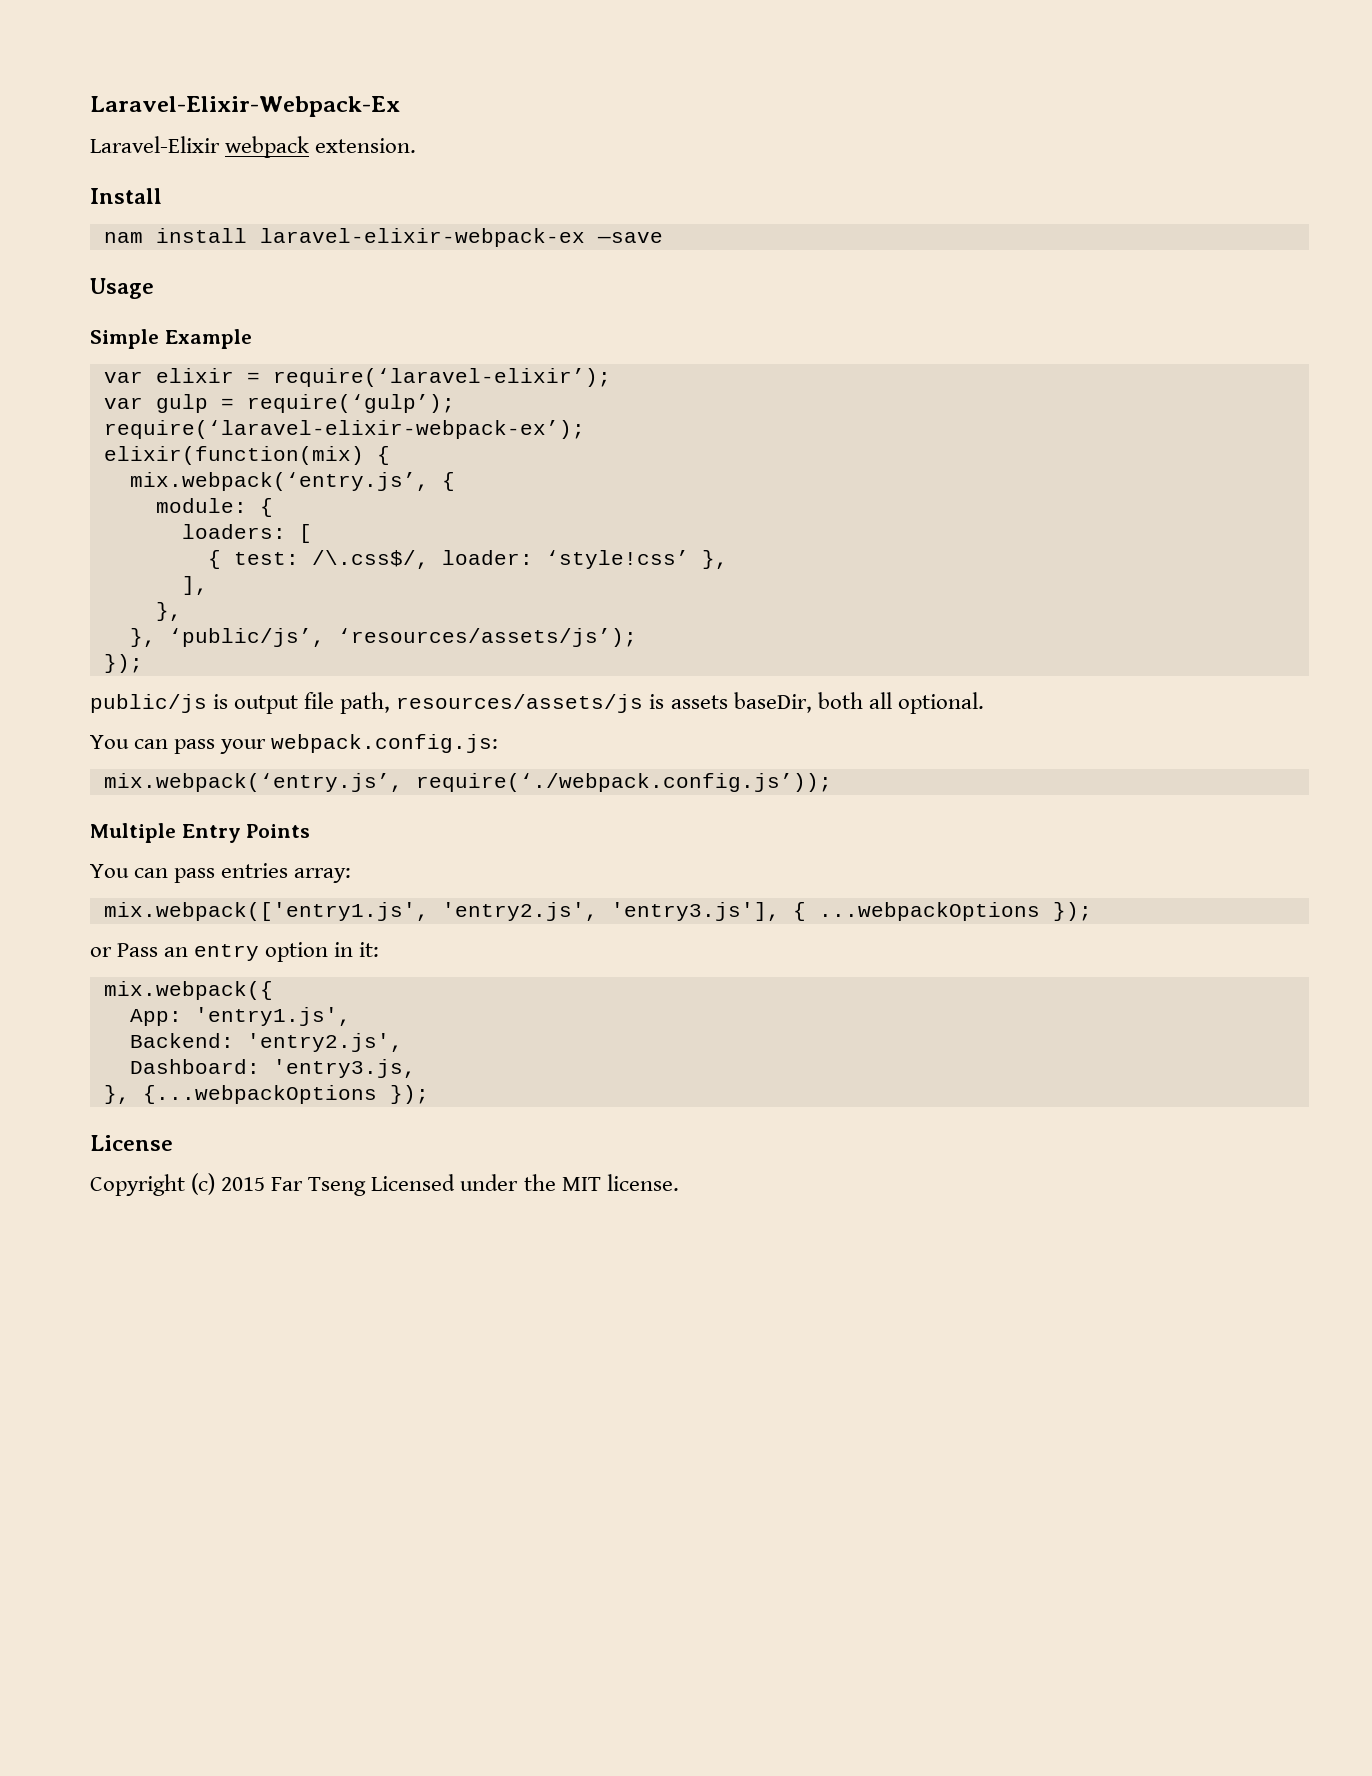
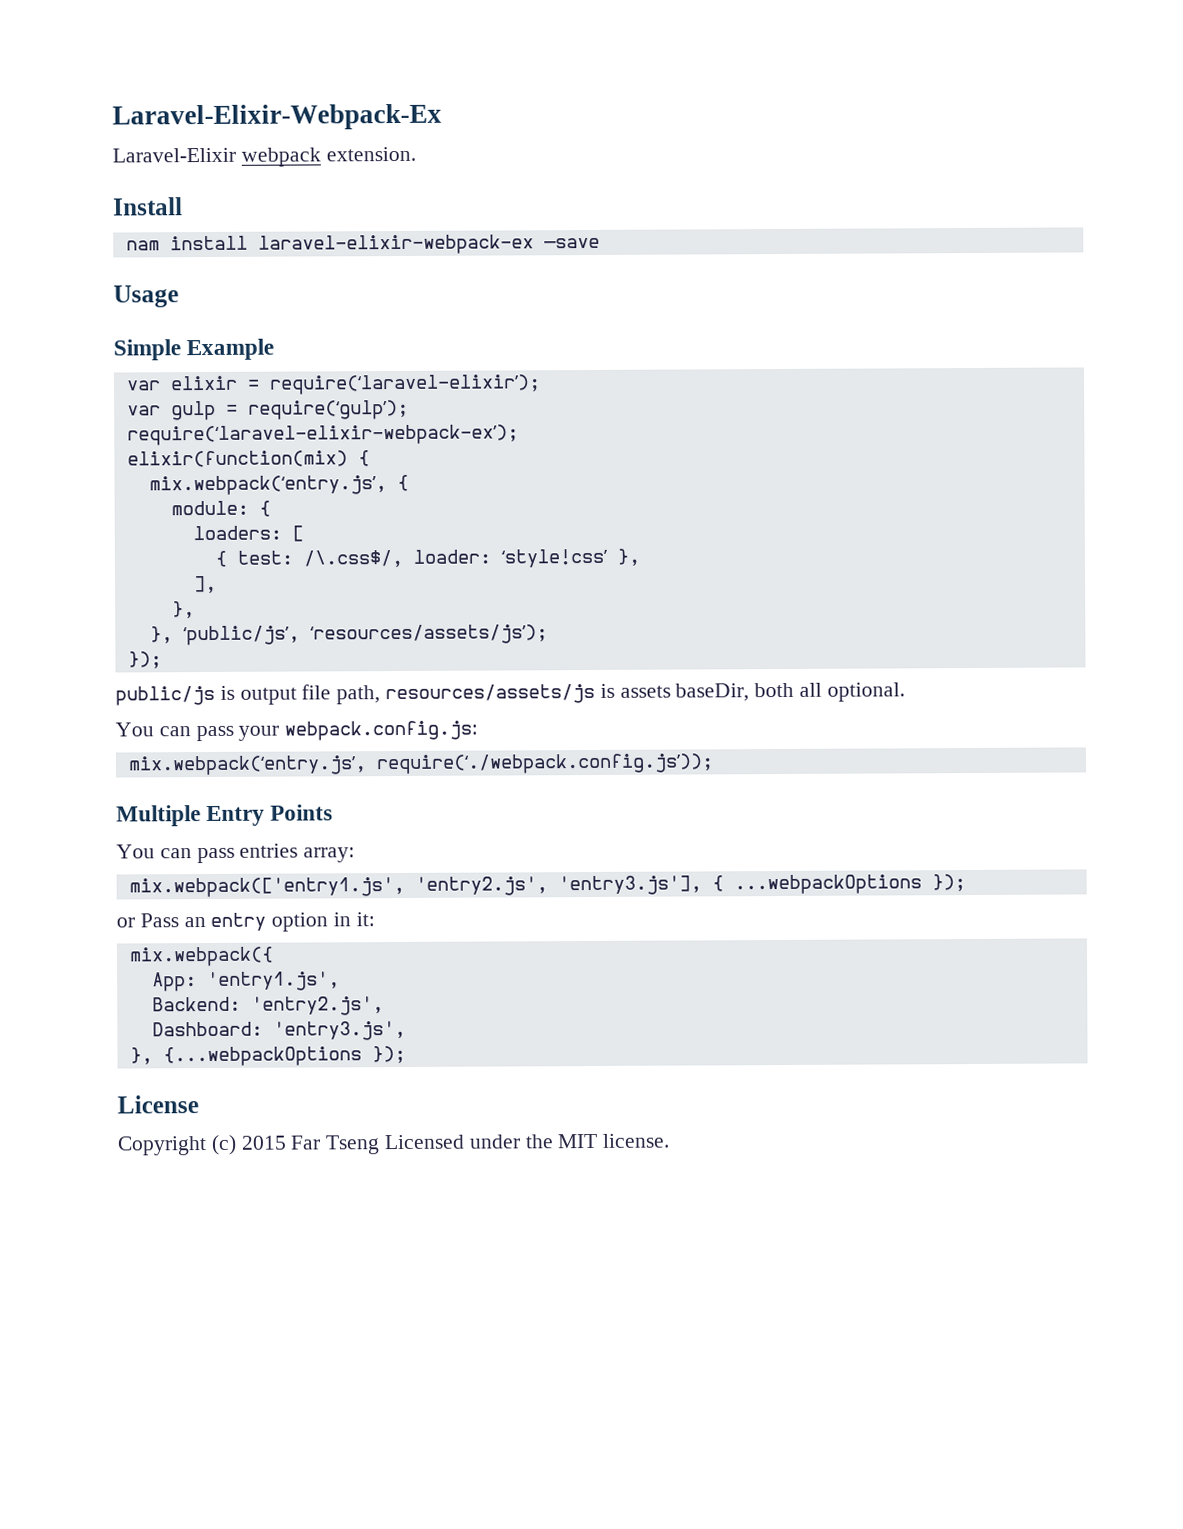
[272,1059,416,1078] 'entry3.js, -> [272,1020,406,1041] 'entry3.js',

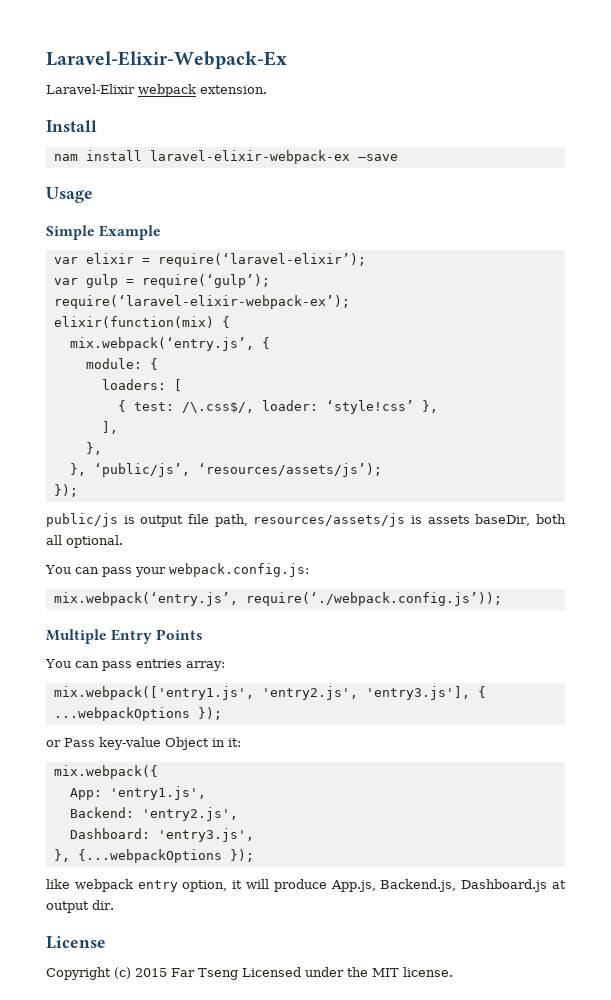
[183,912,329,932] an entry option -> [99,737,209,750] key-value Object
(406, 1054) none -> [46,879,567,892] [46,900,114,913] // like webpack entry option, it will produce App.js, Backend.js, Dashboard.js at output dir.

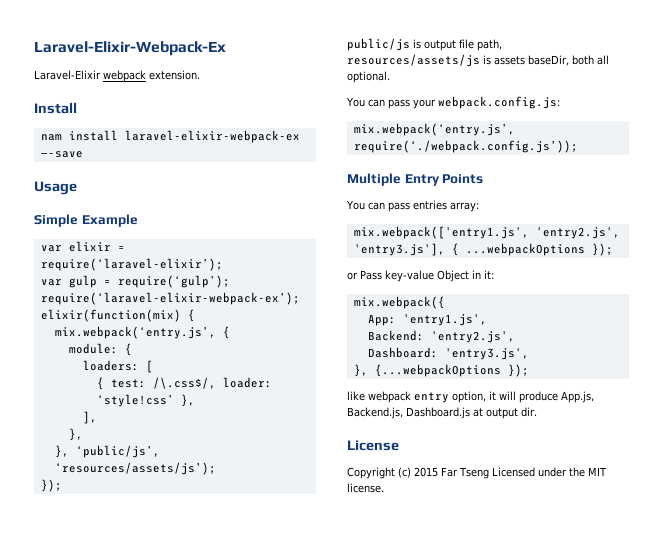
[357,154,398,161] —save -> [40,151,83,158] —-save

